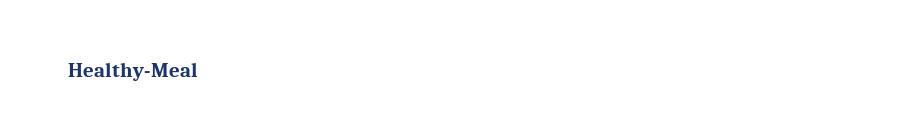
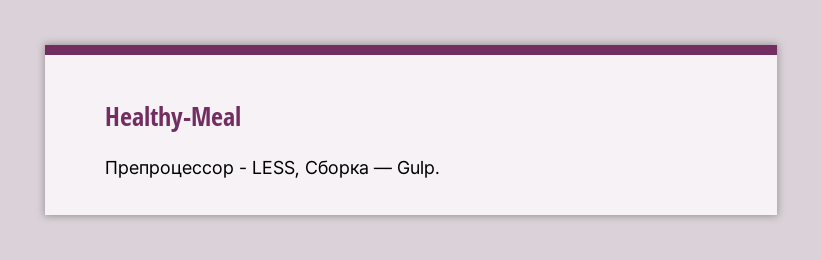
(198, 71) none -> [105,160,440,178] // Препроцессор - LESS, Сборка — Gulp.

